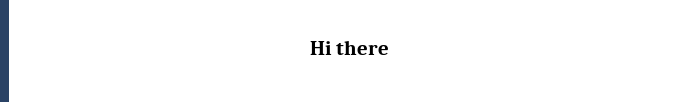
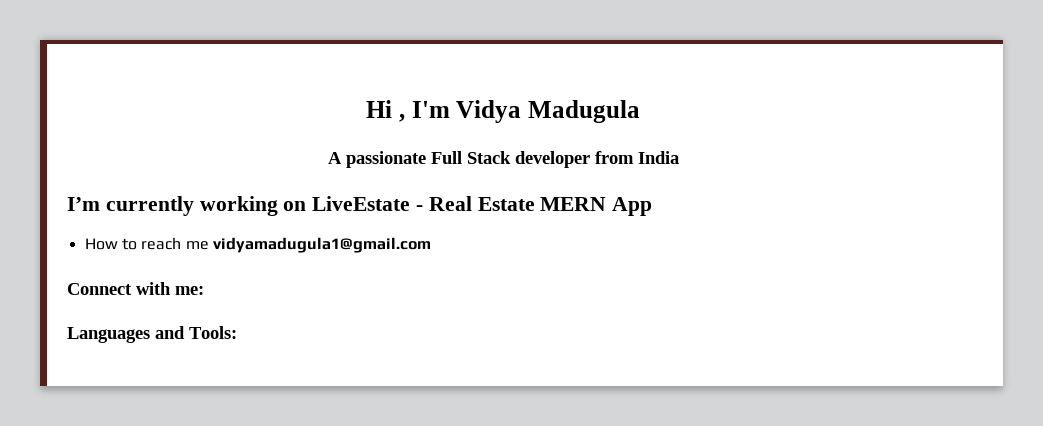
[336,40,390,55] there -> [398,100,640,123] [327,151,679,168] [67,196,653,216] [84,237,431,253] [67,282,204,295] [67,326,237,343] , I'm Vidya Madugula // A passionate Full Stack developer from India // I’m currently working on LiveEstate - Real Estate MERN App // How to reach me vidyamadugula1@gmail.com // Connect with me: // Languages and Tools:

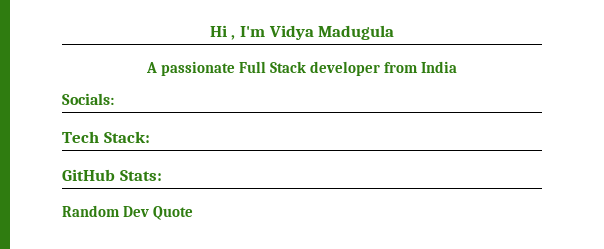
[67,196,653,216] [84,237,431,253] [67,282,204,295] [67,326,237,343] I’m currently working on LiveEstate - Real Estate MERN App // How to reach me vidyamadugula1@gmail.com // Connect with me: // Languages and Tools: -> [62,93,114,105] [62,131,150,143] [62,169,162,181] [62,205,193,220] Socials: // Tech Stack: // GitHub Stats: // Random Dev Quote

